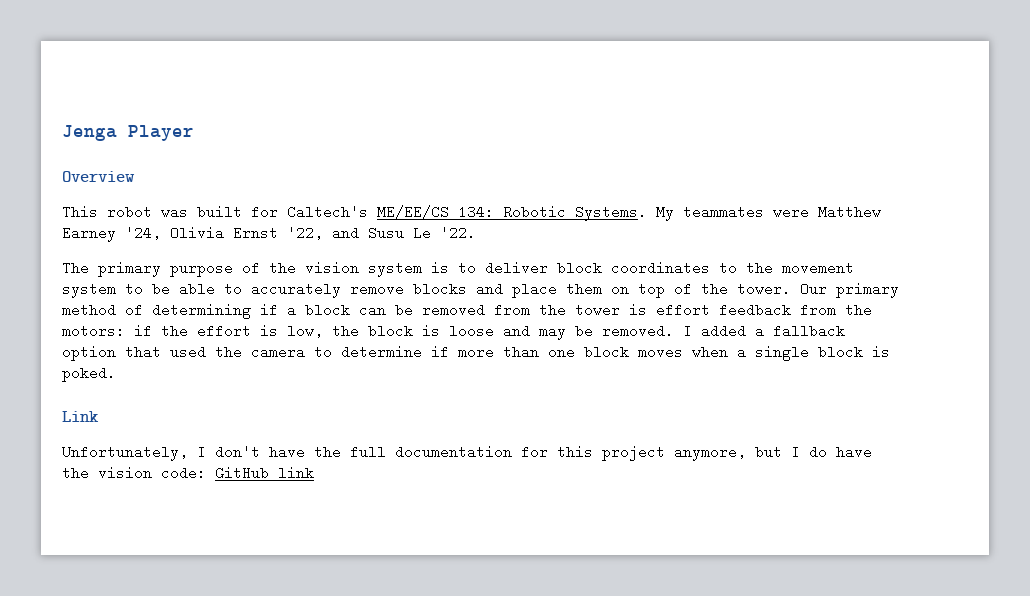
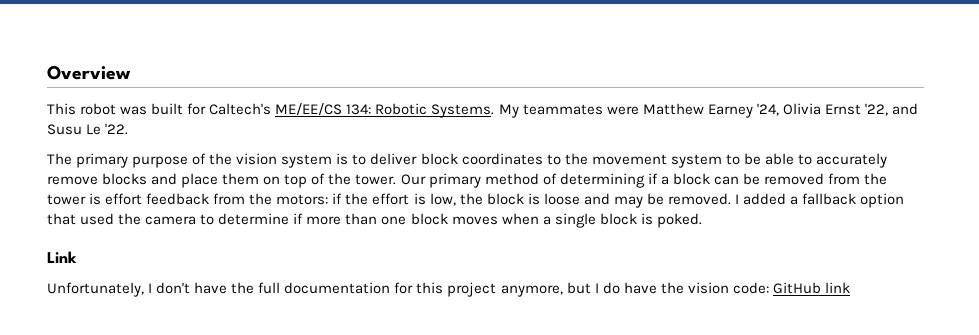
[62,125,194,141] Jenga Player // -> (47, 72) none

